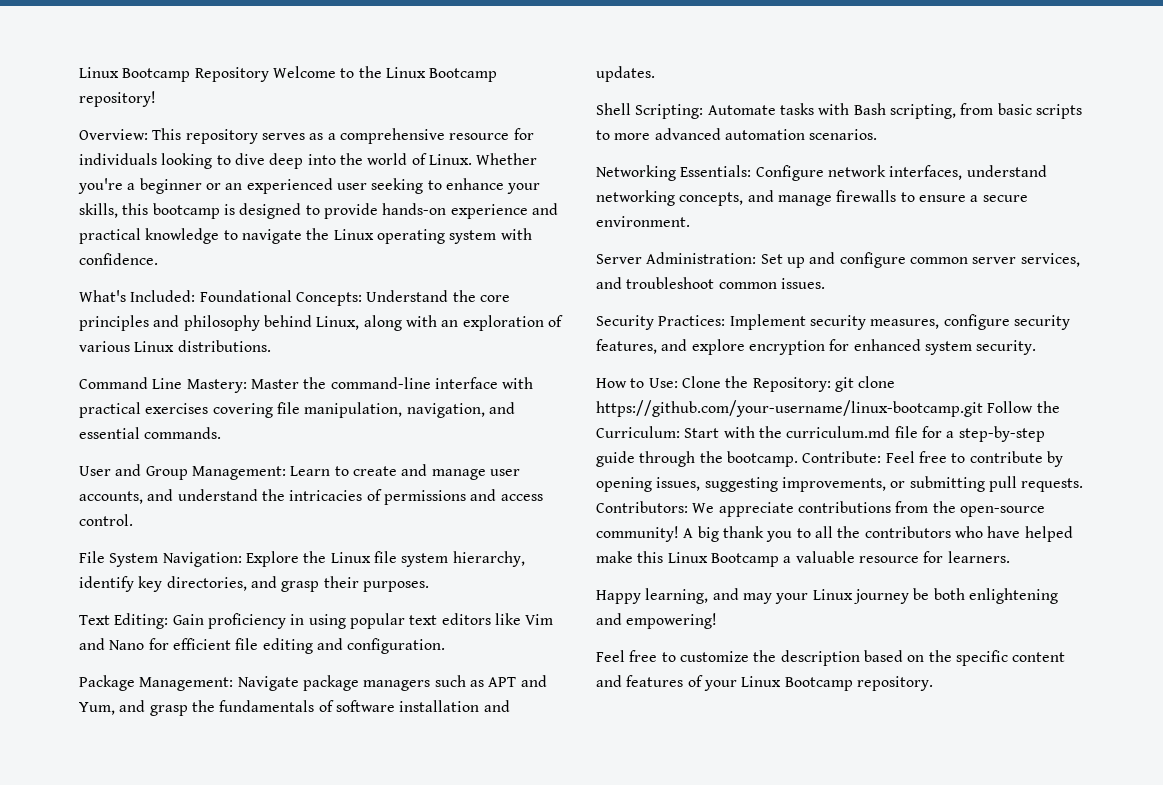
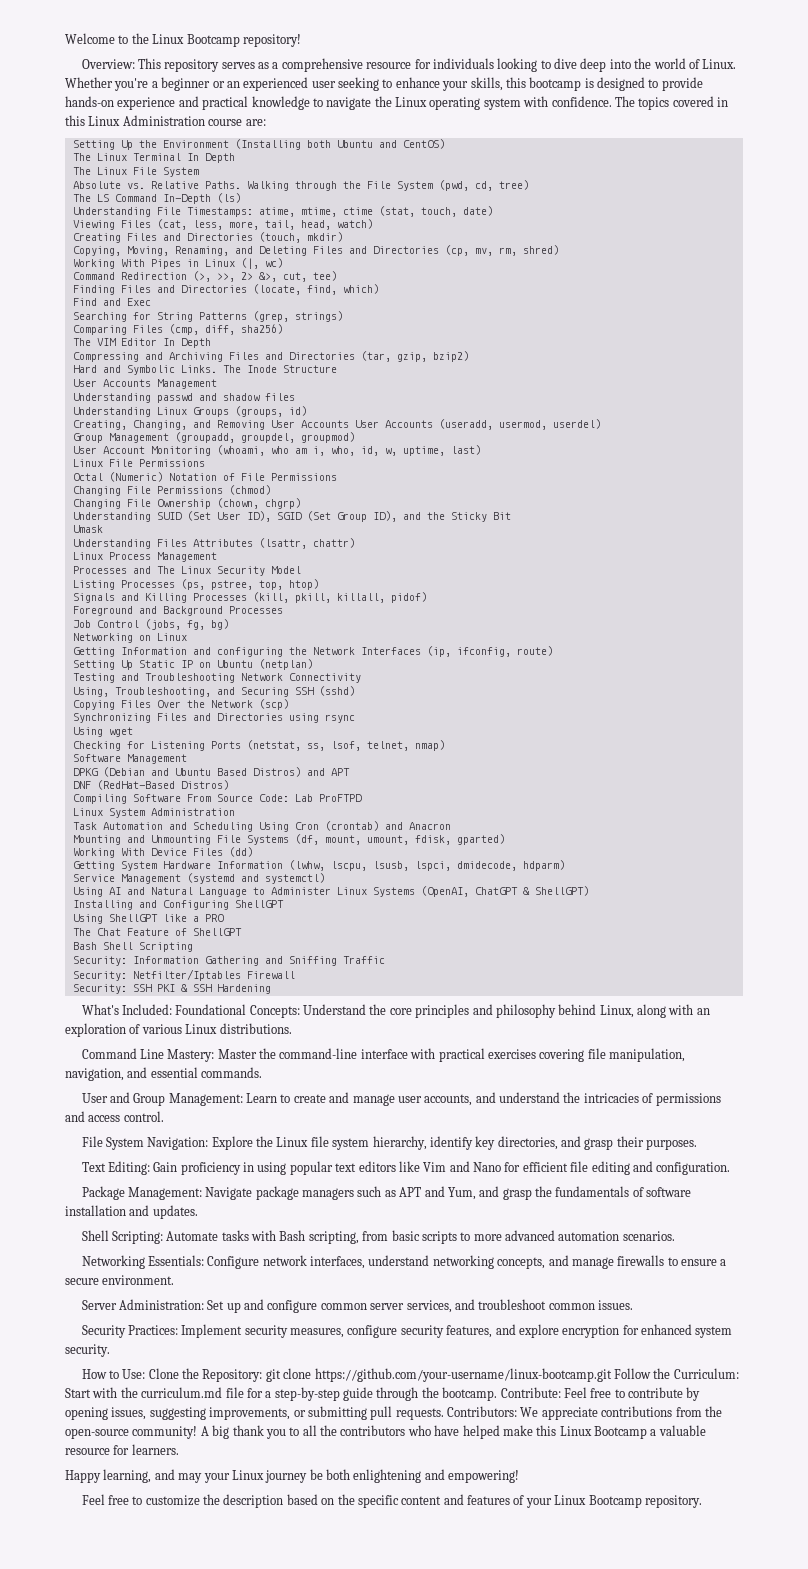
[79,67,269,82] Linux Bootcamp Repository -> (65, 38) none
(158, 259) none -> [614,96,728,110] [65,115,266,126] [72,139,445,150] [72,153,235,163] [72,167,199,177] [72,180,529,191] [72,193,241,204] [72,206,493,217] [72,219,373,230] [72,232,343,243] [72,245,559,256] [72,258,283,269] [72,271,337,282] [72,284,379,295] [72,298,151,306] [72,311,343,322] [72,324,283,335] [72,338,211,348] [72,351,469,362] [72,365,337,375] [72,379,217,389] [72,393,295,403] [72,406,307,417] [72,419,601,430] [72,432,355,443] [72,445,481,456] [72,459,205,467] [72,472,337,482] [72,485,271,496] [72,498,301,509] [72,511,511,522] [72,525,103,533] [72,538,355,549] [72,552,217,562] [72,566,301,576] [72,579,319,590] [72,592,427,603] [72,606,283,616] [72,619,229,630] [72,633,187,643] [72,646,553,657] [72,659,313,670] [72,673,361,683] [72,686,355,697] [72,699,289,710] [72,713,355,723] [72,727,133,737] [72,740,445,751] [72,754,187,764] [72,767,350,777] [72,780,229,790] [72,794,362,804] [72,808,235,818] [72,821,451,832] [72,834,505,845] [72,847,253,858] [72,860,565,871] [72,873,325,884] [72,886,589,897] [72,900,284,910] [72,914,224,924] [72,928,242,936] [72,942,193,952] [72,956,385,966] [72,969,295,981] [72,984,271,994] The topics covered in this Linux Administration course are: // Setting Up the Environment (Installing both Ubuntu and CentOS) // The Linux Terminal In Depth // The Linux File System // Absolute vs. Relative Paths. Walking through the File System (pwd, cd, tree) // The LS Command In-Depth (ls) // Understanding File Timestamps: atime, mtime, ctime (stat, touch, date) // Viewing Files (cat, less, more, tail, head, watch) // Creating Files and Directories (touch, mkdir) // Copying, Moving, Renaming, and Deleting Files and Directories (cp, mv, rm, shred) // Working With Pipes in Linux (|, wc) // Command Redirection (>, >>, 2> &>, cut, tee) // Finding Files and Directories (locate, find, which) // Find and Exec // Searching for String Patterns (grep, strings) // Comparing Files (cmp, diff, sha256) // The VIM Editor In Depth // Compressing and Archiving Files and Directories (tar, gzip, bzip2) // Hard and Symbolic Links. The Inode Structure // User Accounts Management // Understanding passwd and shadow files // Understanding Linux Groups (groups, id) // Creating, Changing, and Removing User Accounts User Accounts (useradd, usermod, userdel) // Group Management (groupadd, groupdel, groupmod) // User Account Monitoring (whoami, who am i, who, id, w, uptime, last) // Linux File Permissions // Octal (Numeric) Notation of File Permissions // Changing File Permissions (chmod) // Changing File Ownership (chown, chgrp) // Understanding SUID (Set User ID), SGID (Set Group ID), and the Sticky Bit // Umask // Understanding Files Attributes (lsattr, chattr) // Linux Process Management // Processes and The Linux Security Model // Listing Processes (ps, pstree, top, htop) // Signals and Killing Processes (kill, pkill, killall, pidof) // Foreground and Background Processes // Job Control (jobs, fg, bg) // Networking on Linux // Getting Information and configuring the Network Interfaces (ip, ifconfig, route) // Setting Up Static IP on Ubuntu (netplan) // Testing and Troubleshooting Network Connectivity // Using, Troubleshooting, and Securing SSH (sshd) // Copying Files Over the Network (scp) // Synchronizing Files and Directories using rsync // Using wget // Checking for Listening Ports (netstat, ss, lsof, telnet, nmap) // Software Management // DPKG (Debian and Ubuntu Based Distros) and APT // DNF (RedHat-Based Distros) // Compiling Software From Source Code: Lab ProFTPD // Linux System Administration // Task Automation and Scheduling Using Cron (crontab) and Anacron // Mounting and Unmounting File Systems (df, mount, umount, fdisk, gparted) // Working With Device Files (dd) // Getting System Hardware Information (lwhw, lscpu, lsusb, lspci, dmidecode, hdparm) // Service Management (systemd and systemctl) // Using AI and Natural Language to Administer Linux Systems (OpenAI, ChatGPT & ShellGPT) // Installing and Configuring ShellGPT // Using ShellGPT like a PRO // The Chat Feature of ShellGPT // Bash Shell Scripting // Security: Information Gathering and Sniffing Traffic // Security: Netfilter/Iptables Firewall // Security: SSH PKI & SSH Hardening

